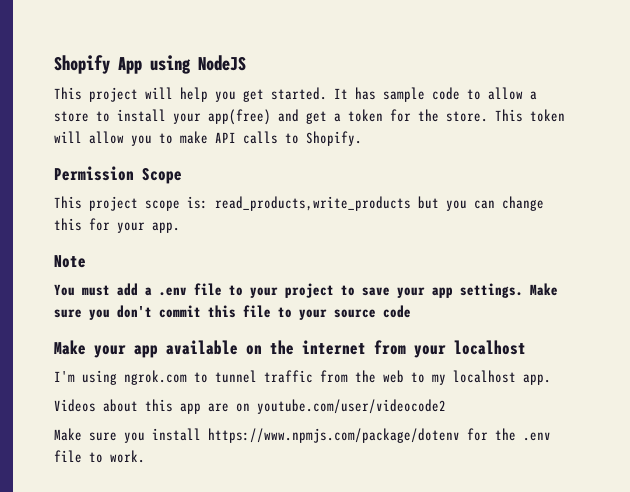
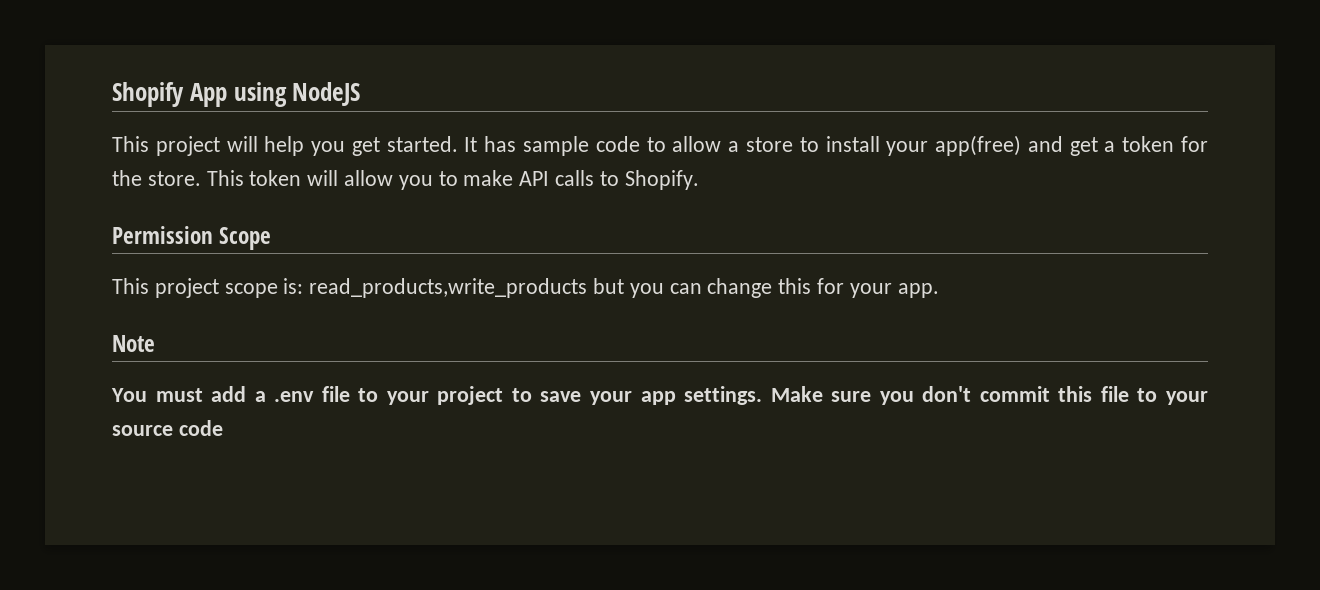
[54,340,526,358] [54,370,551,385] [54,399,446,414] [54,428,551,443] [54,450,145,463] // Make your app available on the internet from your localhost // I'm using ngrok.com to tunnel traffic from the web to my localhost app. // Videos about this app are on youtube.com/user/videocode2 // Make sure you install https://www.npmjs.com/package/dotenv for the .env file to work. -> (223, 428) none

